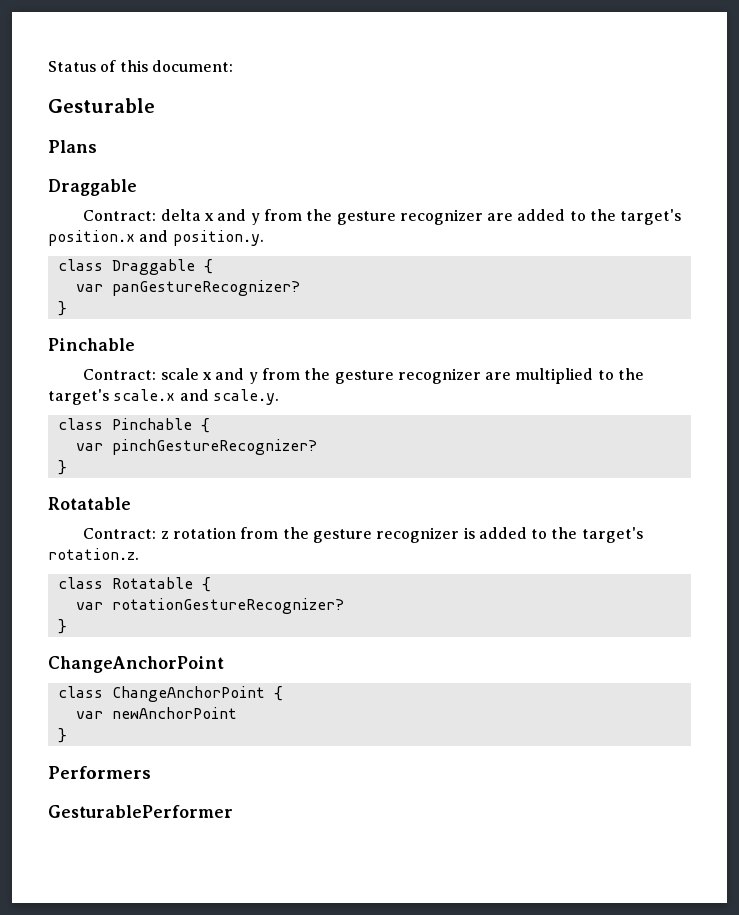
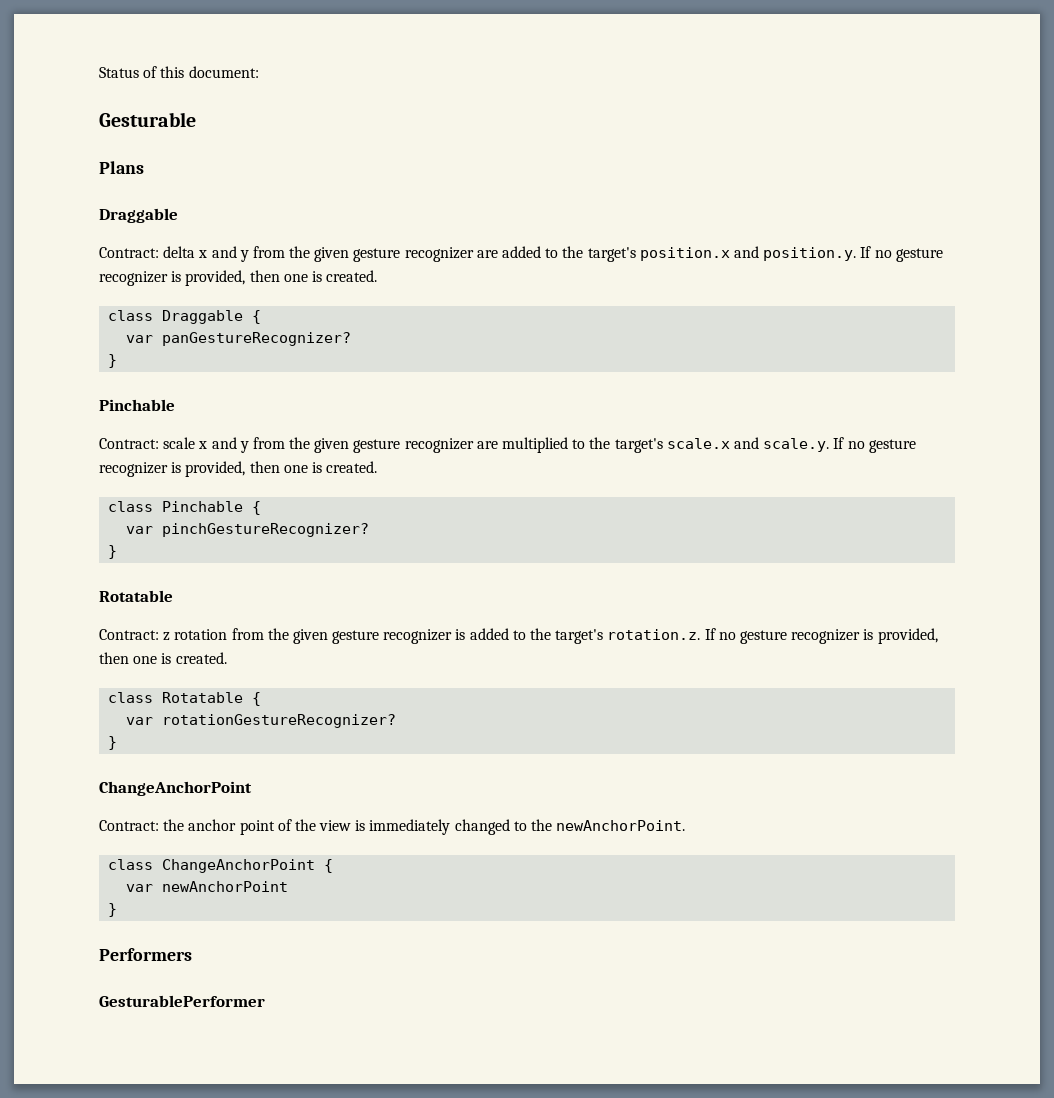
(333, 215) none -> [314,247,350,262] given
(264, 238) none -> [860,246,943,262] [99,270,378,286] If no gesture recognizer is provided, then one is created.
(331, 374) none -> [314,438,350,453] given
(279, 397) none -> [833,437,916,453] [99,461,378,477] If no gesture recognizer is provided, then one is created.
(309, 533) none -> [292,629,328,644] given
(139, 554) none -> [704,628,938,644] [99,652,227,664] If no gesture recognizer is provided, then one is created.
(224, 664) none -> [99,819,686,835] // Contract: the anchor point of the view is immediately changed to the newAnchorPoint.

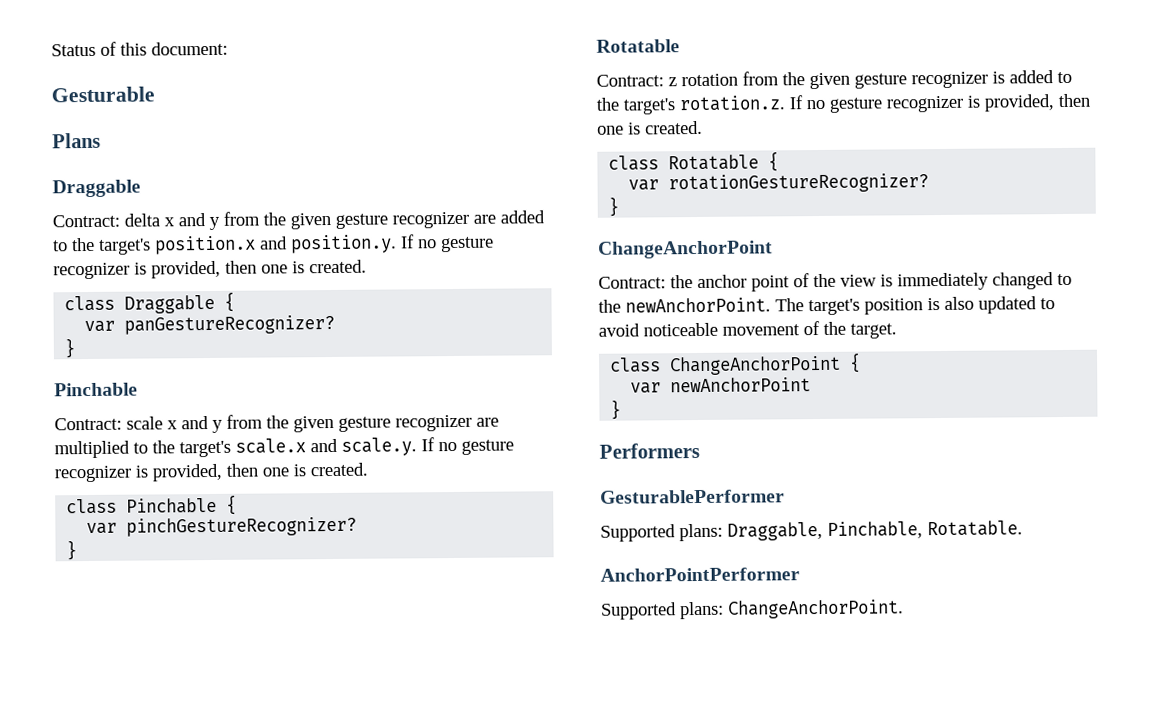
(686, 825) none -> [775,296,1055,316] [598,320,897,339] The target's position is also updated to avoid noticeable movement of the target.
(265, 1001) none -> [600,520,1023,542] [600,567,800,582] [601,599,904,620] // Supported plans: Draggable, Pinchable, Rotatable. // AnchorPointPerformer // Supported plans: ChangeAnchorPoint.

